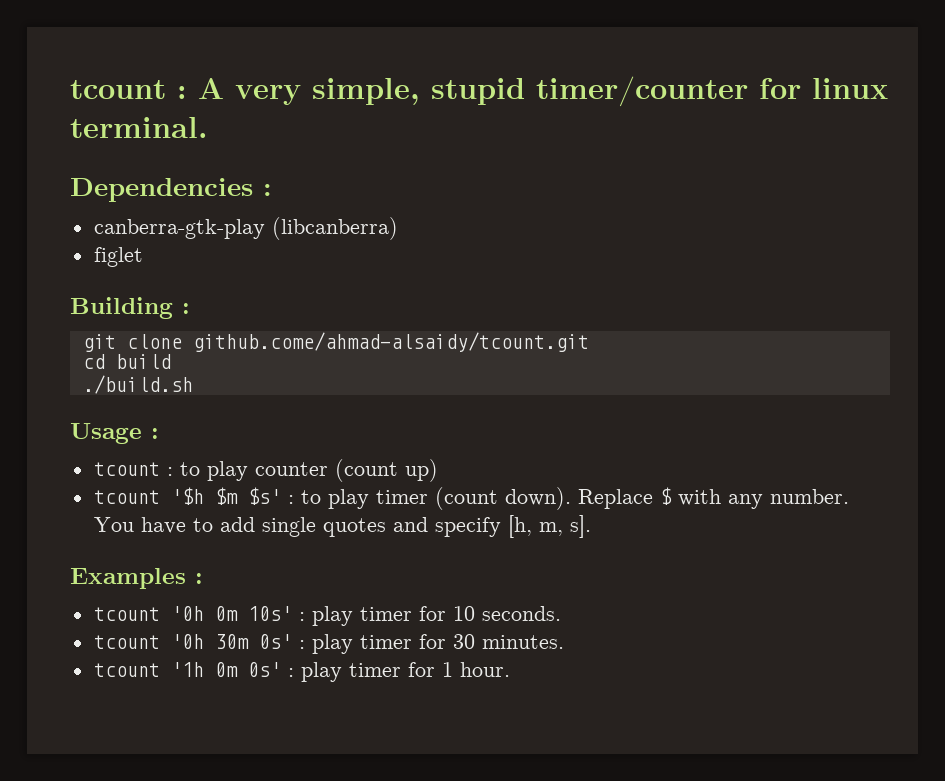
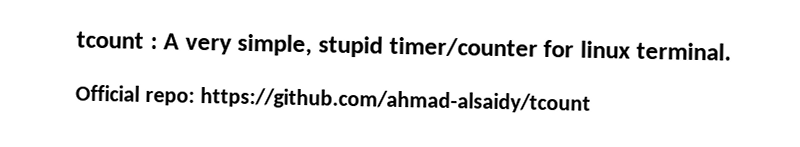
[70,178,272,202] [93,217,398,240] [93,247,143,267] [70,297,190,319] [82,332,589,352] [82,354,171,369] [82,375,193,394] [70,423,159,444] [93,459,438,482] [93,487,849,510] [93,515,591,538] [70,568,203,589] [93,606,561,626] [93,634,564,654] [93,662,510,682] Dependencies : // canberra-gtk-play (libcanberra) // figlet // Building : // git clone github.come/ahmad-alsaidy/tcount.git // cd build // ./build.sh // Usage : // tcount : to play counter (count up) // tcount '$h $m $s' : to play timer (count down). Replace $ with any number. You have to add single quotes and specify [h, m, s]. // Examples : // tcount '0h 0m 10s' : play timer for 10 seconds. // tcount '0h 30m 0s' : play timer for 30 minutes. // tcount '1h 0m 0s' : play timer for 1 hour. -> [75,84,591,114] Official repo: https://github.com/ahmad-alsaidy/tcount

